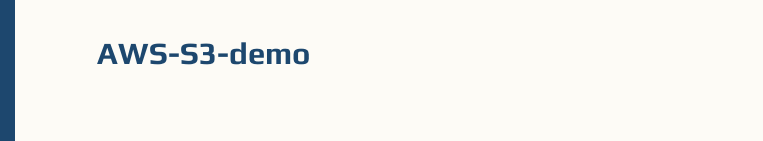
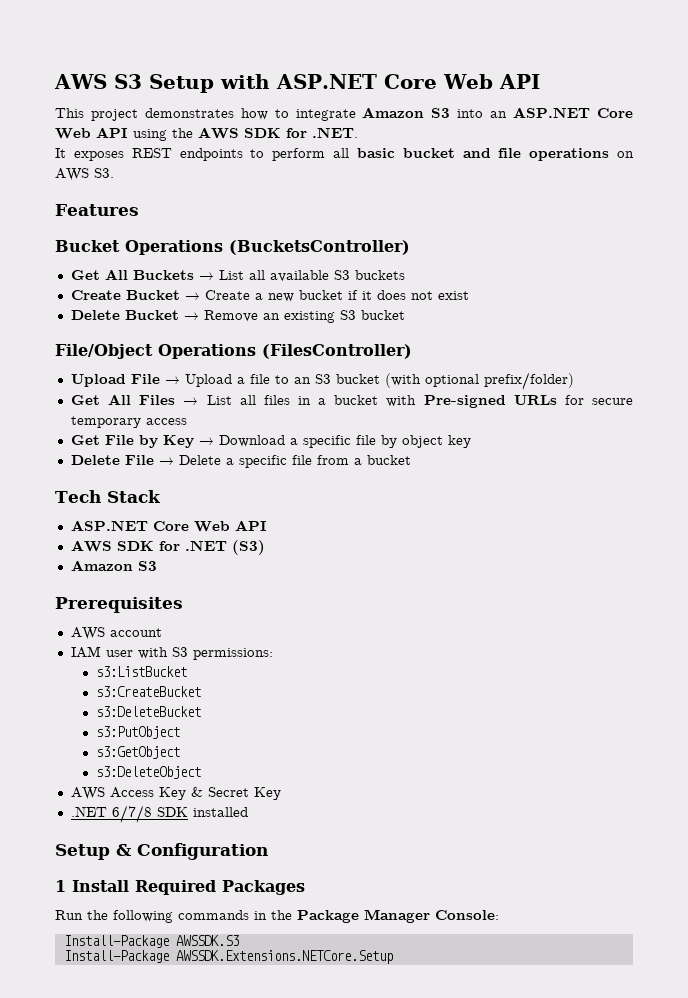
[97,42,310,65] AWS-S3-demo -> [54,74,540,93] [55,107,634,121] [55,127,358,141] [55,148,634,161] [55,168,114,181] [55,204,139,216] [55,240,410,255] [70,269,405,282] [70,290,469,302] [70,310,405,323] [55,344,412,359] [70,372,574,390] [70,394,633,408] [70,416,187,428] [70,435,471,448] [70,455,411,468] [55,490,161,503] [70,520,267,532] [70,540,265,555] [70,560,157,571] [55,597,183,613] [70,627,162,640] [70,646,273,660] [95,666,187,677] [95,686,201,697] [95,706,201,717] [95,726,180,739] [95,746,180,759] [95,766,201,779] [70,787,281,800] [70,805,248,823] [55,843,268,860] [55,880,305,895] [55,909,499,923] [63,935,239,948] [63,950,393,964] AWS S3 Setup with ASP.NET Core Web API // This project demonstrates how to integrate Amazon S3 into an ASP.NET Core Web API using the AWS SDK for .NET. // It exposes REST endpoints to perform all basic bucket and file operations on AWS S3. // Features // Bucket Operations (BucketsController) // Get All Buckets → List all available S3 buckets // Create Bucket → Create a new bucket if it does not exist // Delete Bucket → Remove an existing S3 bucket // File/Object Operations (FilesController) // Upload File → Upload a file to an S3 bucket (with optional prefix/folder) // Get All Files → List all files in a bucket with Pre-signed URLs for secure temporary access // Get File by Key → Download a specific file by object key // Delete File → Delete a specific file from a bucket // Tech Stack // ASP.NET Core Web API // AWS SDK for .NET (S3) // Amazon S3 // Prerequisites // AWS account // IAM user with S3 permissions: // s3:ListBucket // s3:CreateBucket // s3:DeleteBucket // s3:PutObject // s3:GetObject // s3:DeleteObject // AWS Access Key & Secret Key // .NET 6/7/8 SDK installed // Setup & Configuration // 1 Install Required Packages // Run the following commands in the Package Manager Console: // Install-Package AWSSDK.S3 // Install-Package AWSSDK.Extensions.NETCore.Setup

